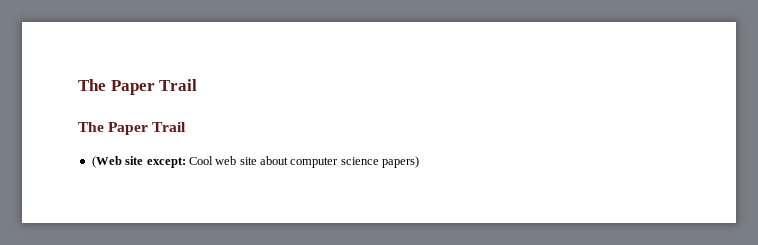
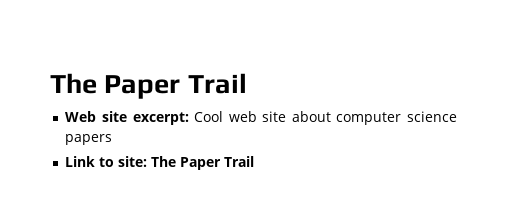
[78,79,198,95] [78,122,187,135] [91,156,186,168] The Paper Trail // The Paper Trail // (Web site except: -> [50,73,247,99] [65,111,189,125] The Paper Trail // Web site excerpt:
[382,156,420,168] papers) -> [65,134,113,145] [65,156,255,170] papers // Link to site: The Paper Trail

